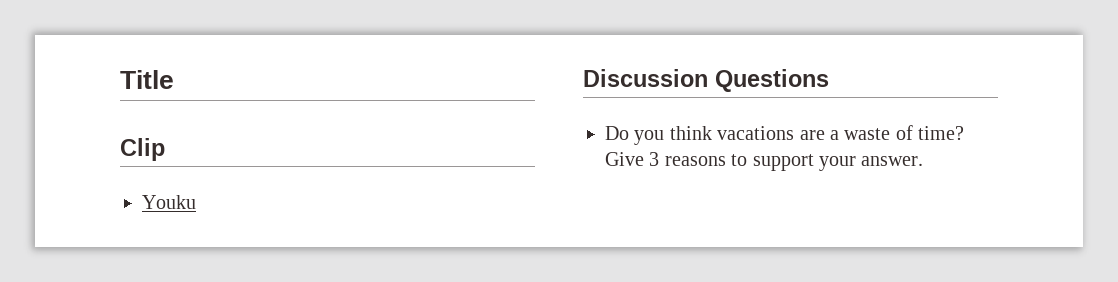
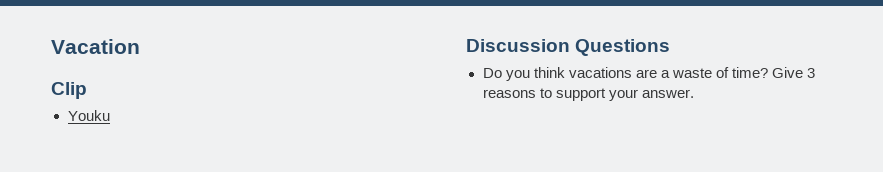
[120,70,174,89] Title -> [51,39,140,54] Vacation

